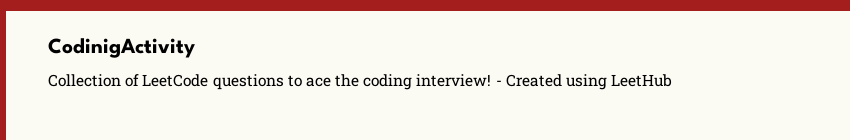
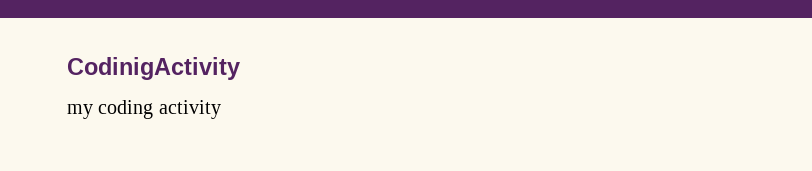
[48,74,673,90] Collection of LeetCode questions to ace the coding interview! - Created using LeetHub -> [67,100,221,119] my coding activity

